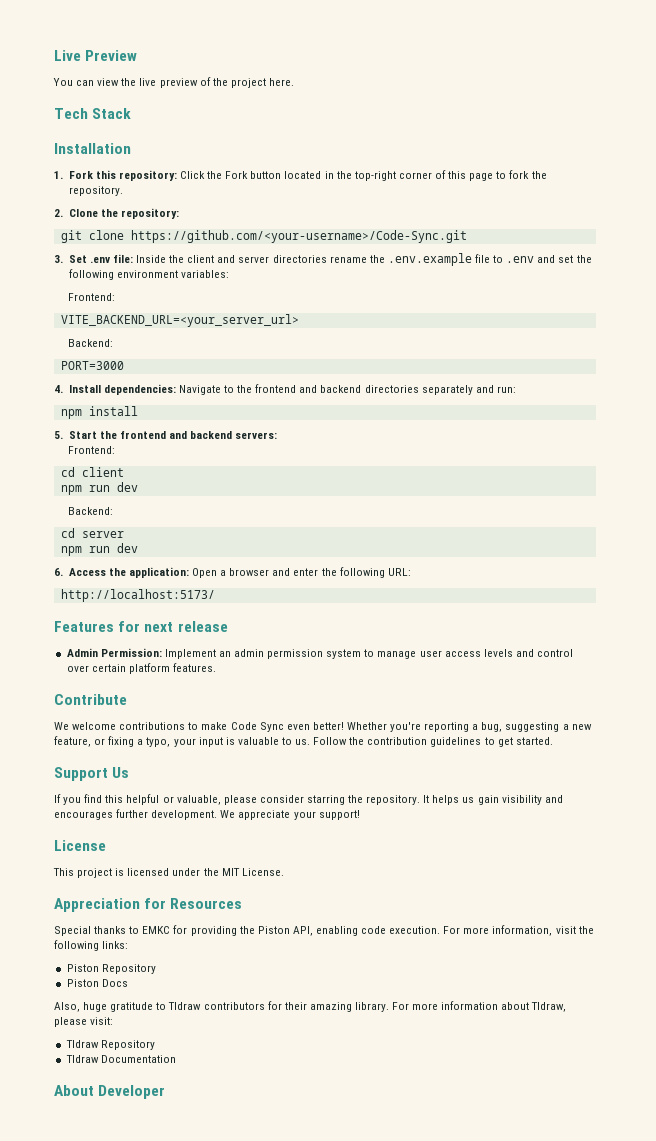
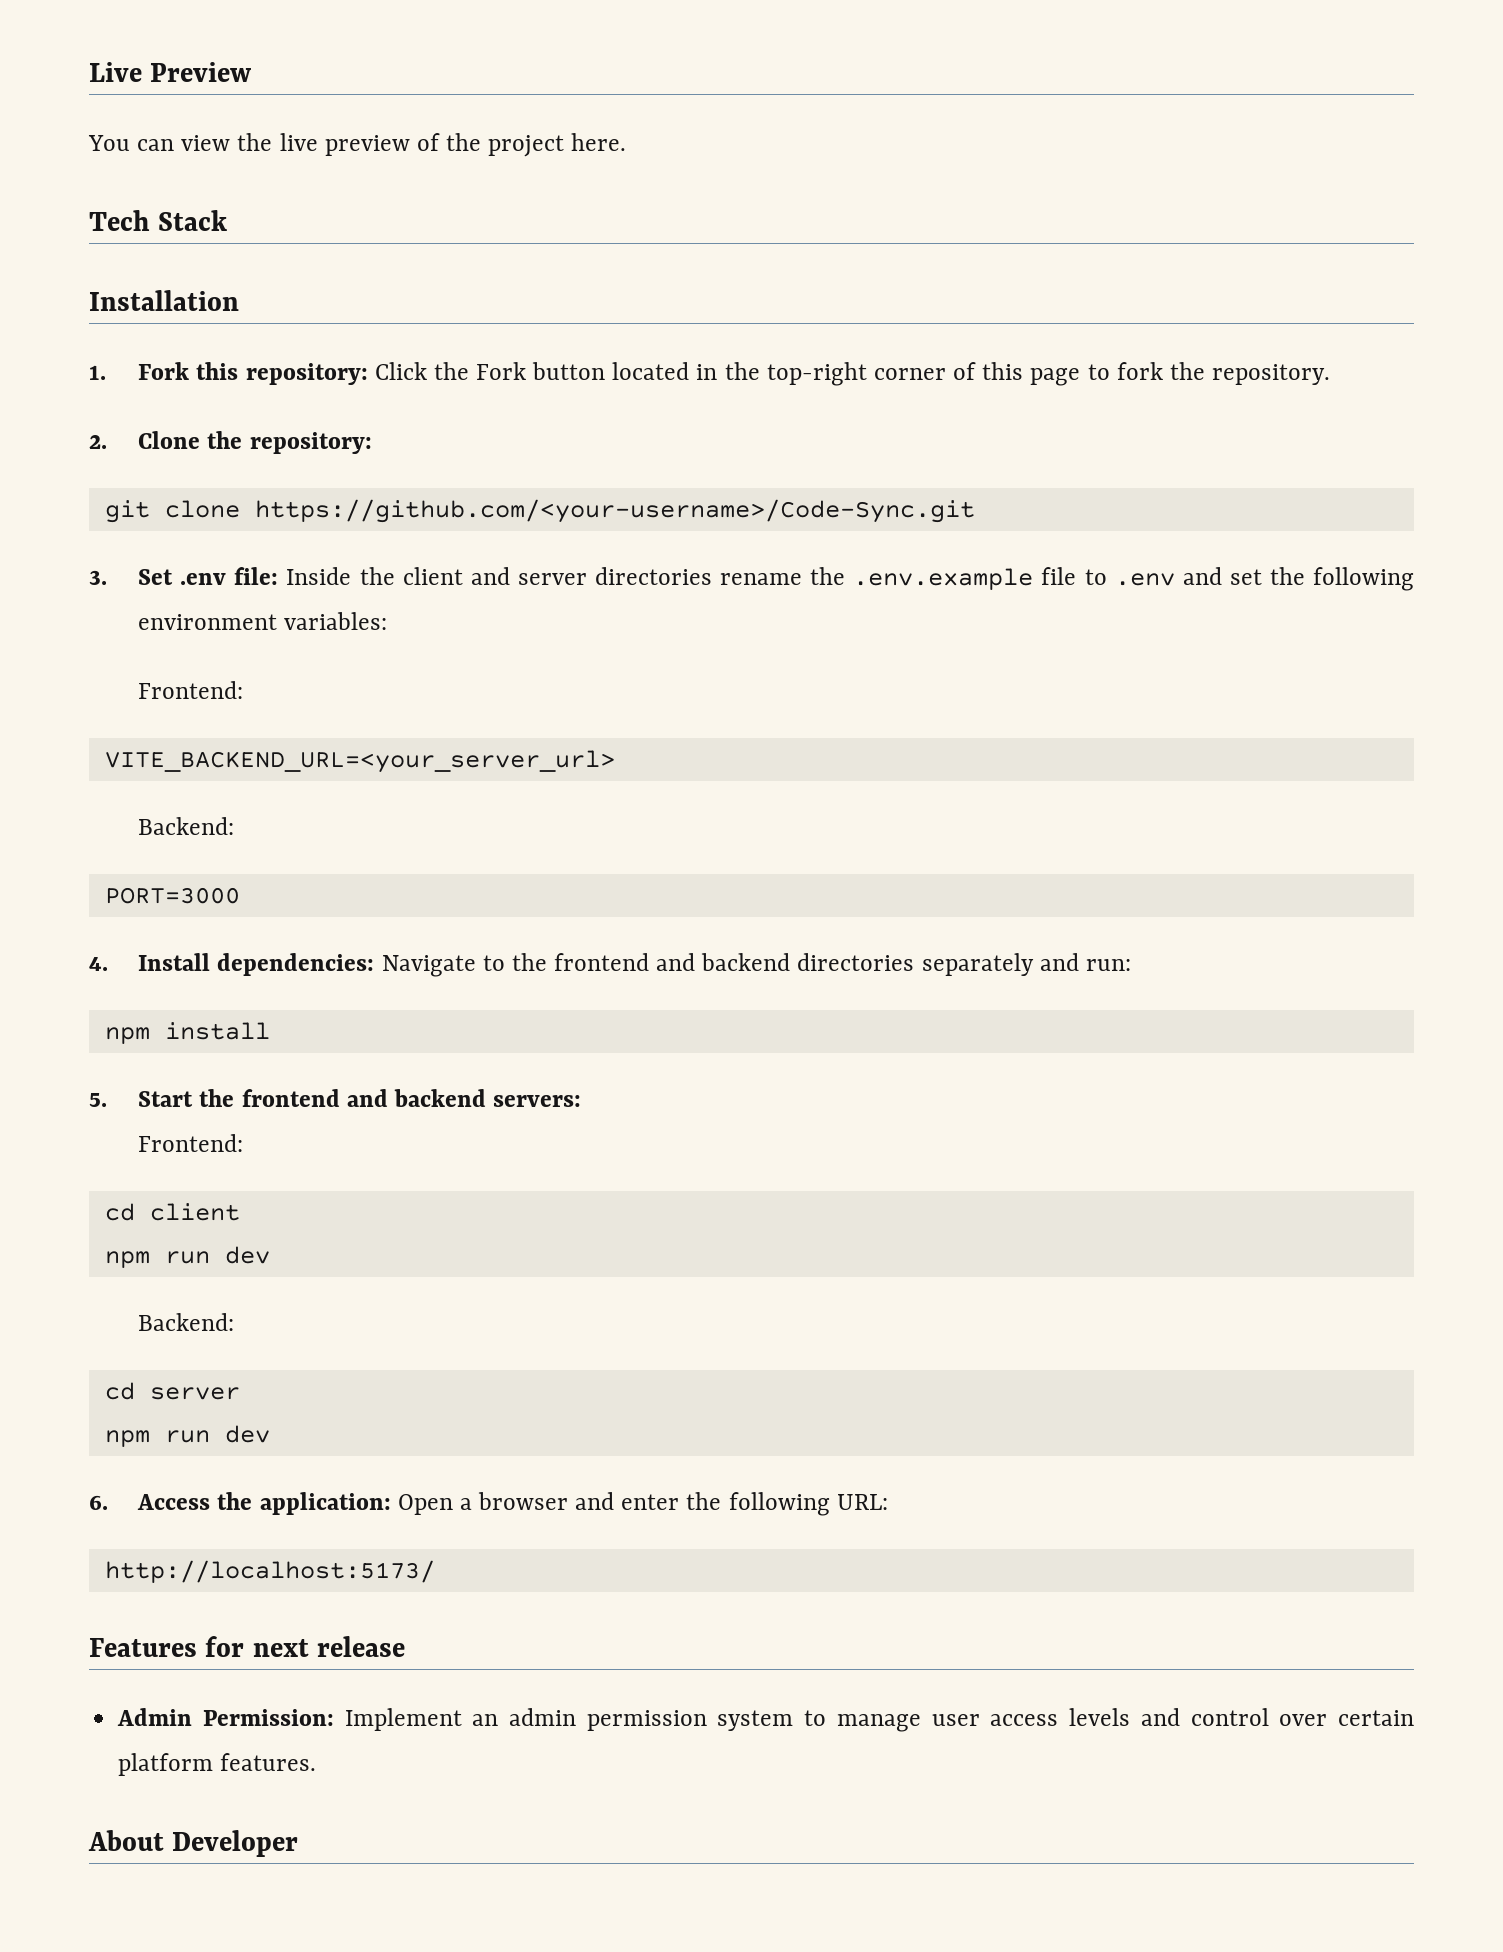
[54,694,127,705] [54,722,592,732] [54,736,553,747] [54,767,130,781] [54,794,563,805] [54,809,360,820] [54,840,106,851] [53,868,284,878] [54,898,243,912] [54,925,594,936] [54,940,129,951] [66,964,156,974] [66,979,128,987] [54,1001,567,1012] [54,1017,114,1027] [65,1040,155,1050] [65,1055,176,1063] // Contribute // We welcome contributions to make Code Sync even better! Whether you're reporting a bug, suggesting a new feature, or fixing a typo, your input is valuable to us. Follow the contribution guidelines to get started. // Support Us // If you find this helpful or valuable, please consider starring the repository. It helps us gain visibility and encourages further development. We appreciate your support! // License // This project is licensed under the MIT License. // Appreciation for Resources // Special thanks to EMKC for providing the Piston API, enabling code execution. For more information, visit the following links: // Piston Repository // Piston Docs // Also, huge gratitude to Tldraw contributors for their amazing library. For more information about Tldraw, please visit: // Tldraw Repository // Tldraw Documentation -> (317, 1762) none

